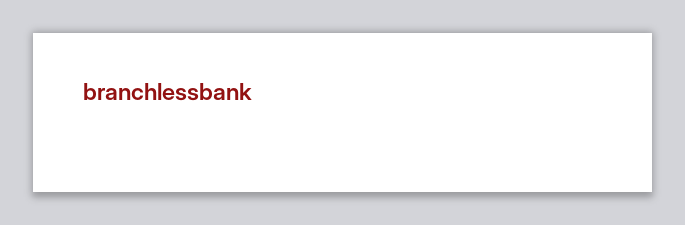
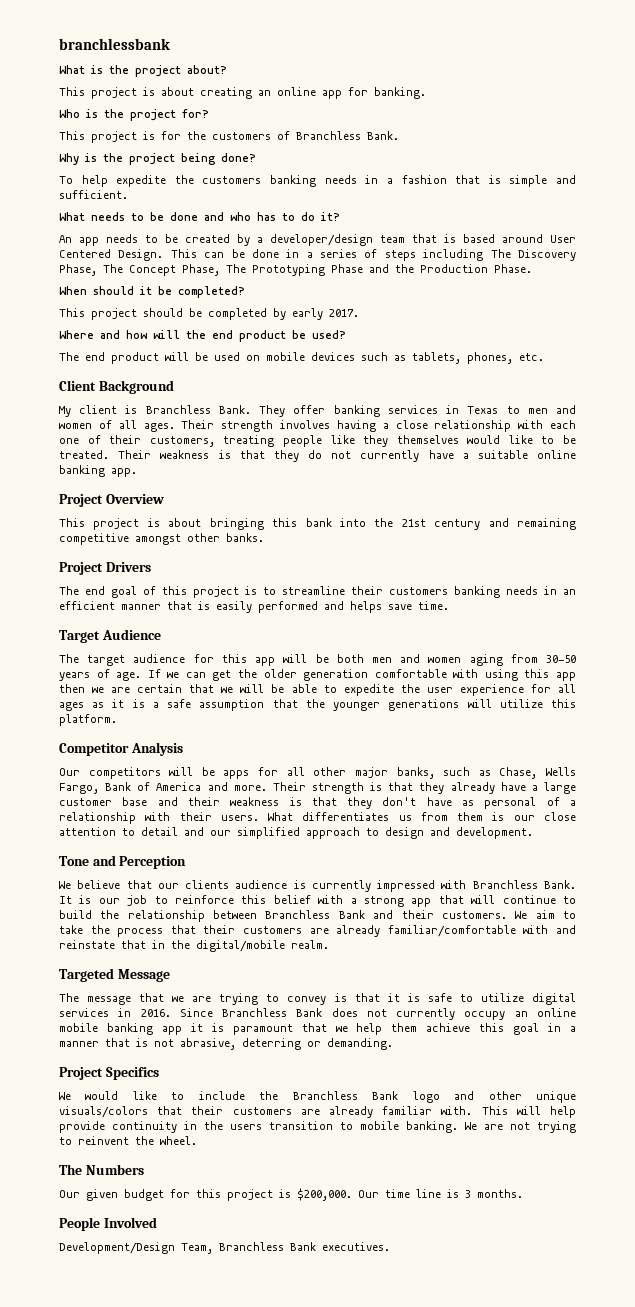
(252, 92) none -> [59,65,227,77] [59,87,426,99] [59,109,209,121] [59,131,399,143] [59,153,256,165] [59,175,577,187] [59,190,128,199] [59,212,340,221] [59,234,576,246] [59,249,576,261] [59,264,532,276] [59,286,245,298] [59,308,359,320] [59,330,346,342] [59,352,544,364] [59,380,174,394] [59,405,576,417] [59,420,576,432] [59,435,576,447] [59,450,576,462] [59,465,137,477] [59,494,164,507] [59,518,577,530] [59,533,264,545] [59,562,151,575] [59,586,576,598] [59,601,449,613] [59,629,161,643] [59,654,577,666] [59,669,576,681] [59,684,576,696] [59,699,576,711] [59,714,117,726] [59,742,183,756] [59,767,577,779] [59,782,577,794] [59,797,577,809] [59,812,576,824] [59,827,533,839] [59,855,187,869] [59,880,576,892] [59,895,576,907] [59,910,577,922] [59,925,577,937] [59,940,329,952] [59,968,170,982] [59,993,576,1005] [59,1008,576,1020] [59,1023,577,1035] [59,1038,393,1050] [59,1067,159,1080] [59,1091,576,1103] [59,1106,576,1118] [59,1121,576,1133] [59,1136,197,1145] [59,1164,144,1175] [59,1188,523,1201] [59,1217,157,1231] [59,1242,390,1254] // What is the project about? // This project is about creating an online app for banking. // Who is the project for? // This project is for the customers of Branchless Bank. // Why is the project being done? // To help expedite the customers banking needs in a fashion that is simple and sufficient. // What needs to be done and who has to do it? // An app needs to be created by a developer/design team that is based around User Centered Design. This can be done in a series of steps including The Discovery Phase, The Concept Phase, The Prototyping Phase and the Production Phase. // When should it be completed? // This project should be completed by early 2017. // Where and how will the end product be used? // The end product will be used on mobile devices such as tablets, phones, etc. // Client Background // My client is Branchless Bank. They offer banking services in Texas to men and women of all ages. Their strength involves having a close relationship with each one of their customers, treating people like they themselves would like to be treated. Their weakness is that they do not currently have a suitable online banking app. // Project Overview // This project is about bringing this bank into the 21st century and remaining competitive amongst other banks. // Project Drivers // The end goal of this project is to streamline their customers banking needs in an efficient manner that is easily performed and helps save time. // Target Audience // The target audience for this app will be both men and women aging from 30-50 years of age. If we can get the older generation comfortable with using this app then we are certain that we will be able to expedite the user experience for all ages as it is a safe assumption that the younger generations will utilize this platform. // Competitor Analysis // Our competitors will be apps for all other major banks, such as Chase, Wells Fargo, Bank of America and more. Their strength is that they already have a large customer base and their weakness is that they don't have as personal of a relationship with their users. What differentiates us from them is our close attention to detail and our simplified approach to design and development. // Tone and Perception // We believe that our clients audience is currently impressed with Branchless Bank. It is our job to reinforce this belief with a strong app that will continue to build the relationship between Branchless Bank and their customers. We aim to take the process that their customers are already familiar/comfortable with and reinstate that in the digital/mobile realm. // Targeted Message // The message that we are trying to convey is that it is safe to utilize digital services in 2016. Since Branchless Bank does not currently occupy an online mobile banking app it is paramount that we help them achieve this goal in a manner that is not abrasive, deterring or demanding. // Project Specifics // We would like to include the Branchless Bank logo and other unique visuals/colors that their customers are already familiar with. This will help provide continuity in the users transition to mobile banking. We are not trying to reinvent the wheel. // The Numbers // Our given budget for this project is $200,000. Our time line is 3 months. // People Involved // Development/Design Team, Branchless Bank executives.

